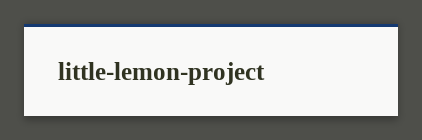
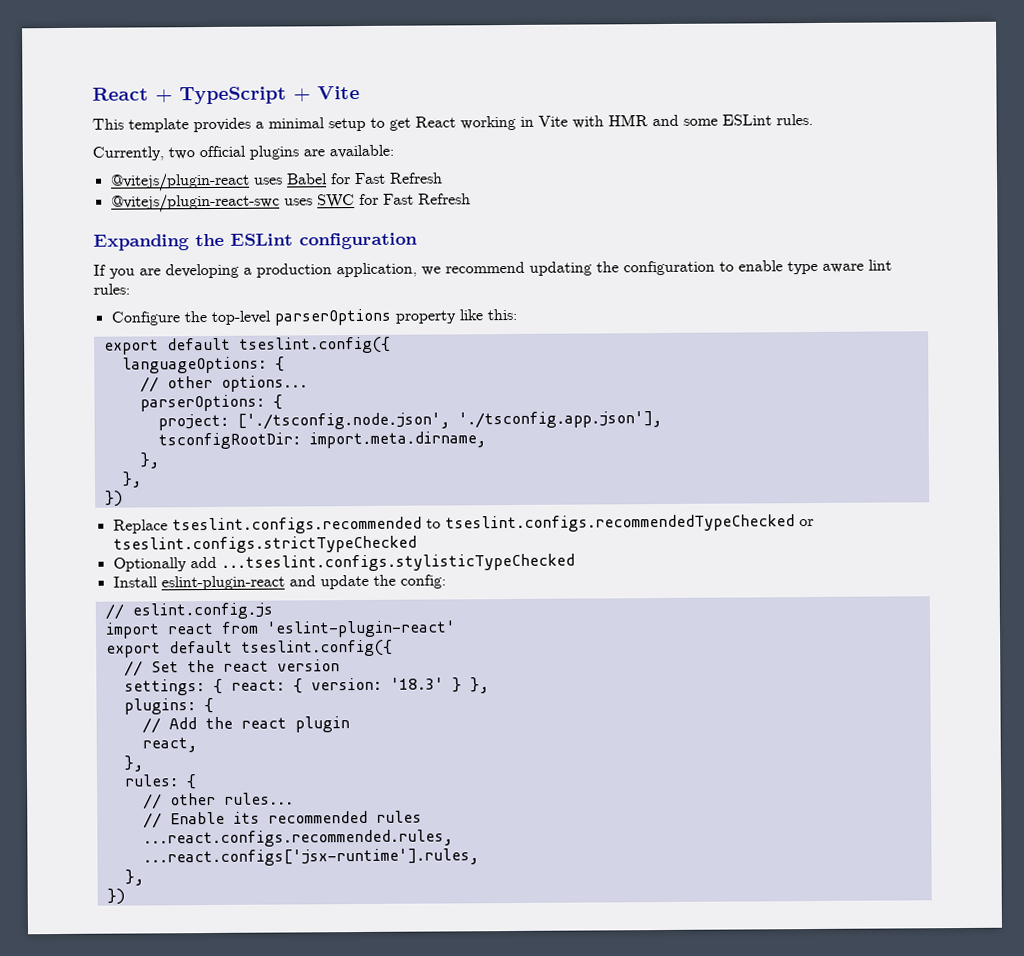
[58,62,265,85] little-lemon-project -> [92,86,360,105] [92,113,813,133] [92,144,394,161] [109,172,443,192] [110,193,471,213] [93,232,418,251] [93,259,892,279] [93,283,130,295] [110,308,517,326] [103,336,391,355] [121,356,285,374] [139,375,308,393] [139,394,283,412] [157,411,662,431] [157,431,486,450] [139,452,159,469] [121,471,142,488] [104,490,123,507] [112,514,814,535] [112,535,417,554] [112,553,575,572] [112,574,446,591] [104,602,273,620] [104,620,456,639] [105,639,393,658] [123,659,340,677] [123,677,489,696] [123,697,214,715] [141,716,350,734] [141,737,197,753] [123,755,143,772] [123,774,197,790] [142,792,294,810] [142,810,422,829] [142,829,453,848] [142,848,479,867] [124,869,144,886] [106,888,125,905] React + TypeScript + Vite // This template provides a minimal setup to get React working in Vite with HMR and some ESLint rules. // Currently, two official plugins are available: // @vitejs/plugin-react uses Babel for Fast Refresh // @vitejs/plugin-react-swc uses SWC for Fast Refresh // Expanding the ESLint configuration // If you are developing a production application, we recommend updating the configuration to enable type aware lint rules: // Configure the top-level parserOptions property like this: // export default tseslint.config({ // languageOptions: { // // other options... // parserOptions: { // project: ['./tsconfig.node.json', './tsconfig.app.json'], // tsconfigRootDir: import.meta.dirname, // }, // }, // }) // Replace tseslint.configs.recommended to tseslint.configs.recommendedTypeChecked or tseslint.configs.strictTypeChecked // Optionally add ...tseslint.configs.stylisticTypeChecked // Install eslint-plugin-react and update the config: // // eslint.config.js // import react from 'eslint-plugin-react' // export default tseslint.config({ // // Set the react version // settings: { react: { version: '18.3' } }, // plugins: { // // Add the react plugin // react, // }, // rules: { // // other rules... // // Enable its recommended rules // ...react.configs.recommended.rules, // ...react.configs['jsx-runtime'].rules, // }, // })

